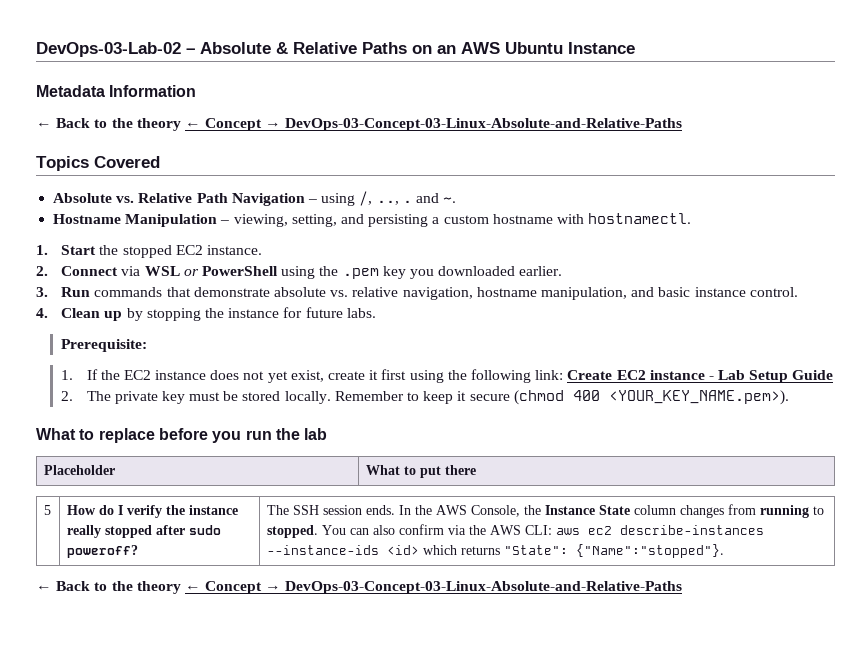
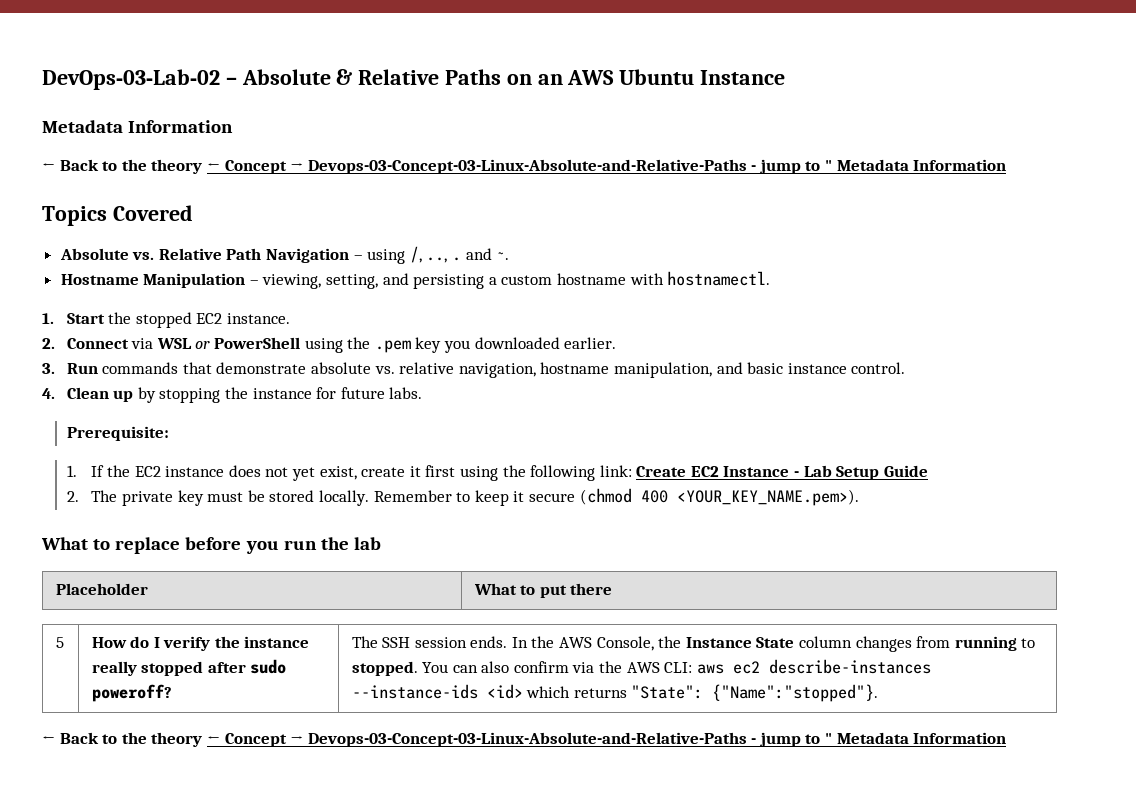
[285,118,683,131] DevOps-03-Concept-03-Linux-Absolute-and-Relative-Paths -> [307,159,1007,174] Devops-03-Concept-03-Linux-Absolute-and-Relative-Paths - jump to " Metadata Information
[649,370,705,380] instance -> [723,466,790,477] Instance
[285,581,683,594] DevOps-03-Concept-03-Linux-Absolute-and-Relative-Paths -> [307,732,1007,747] Devops-03-Concept-03-Linux-Absolute-and-Relative-Paths - jump to " Metadata Information

